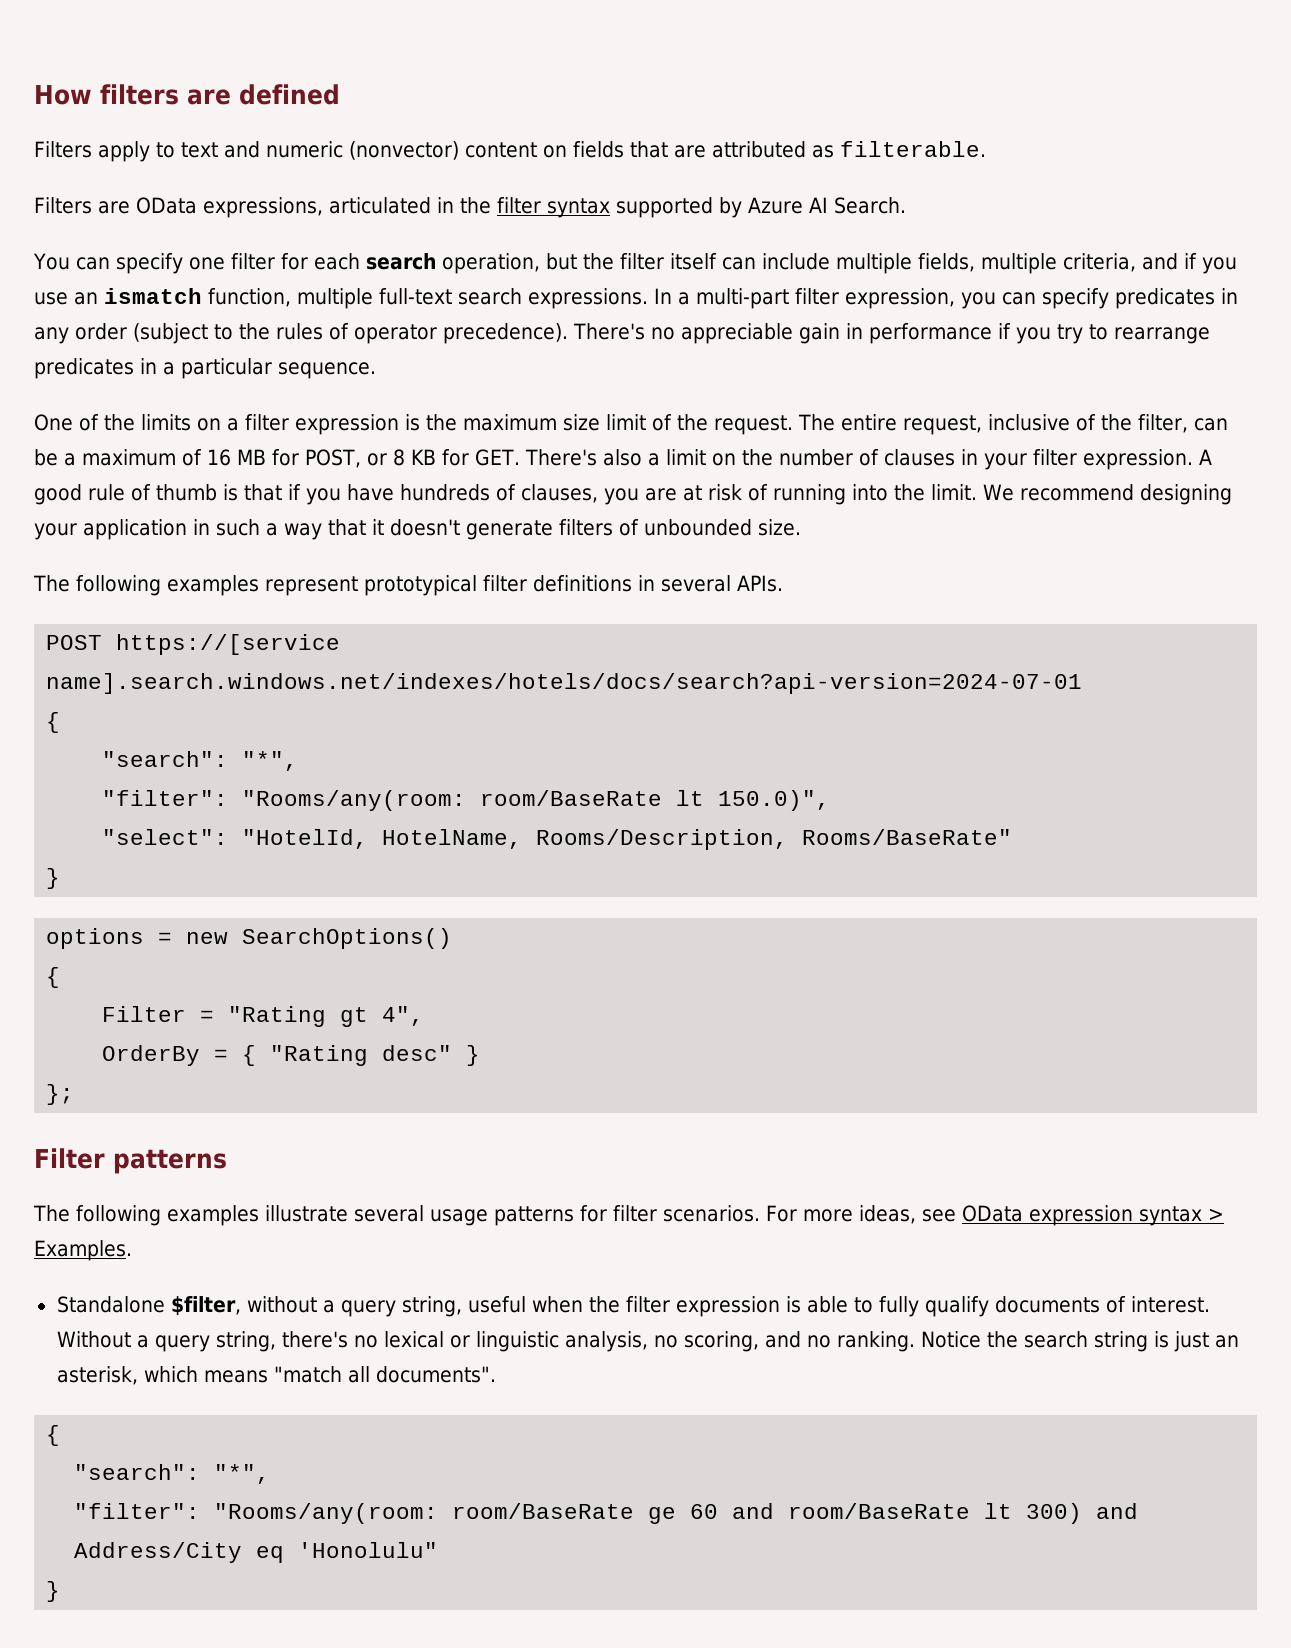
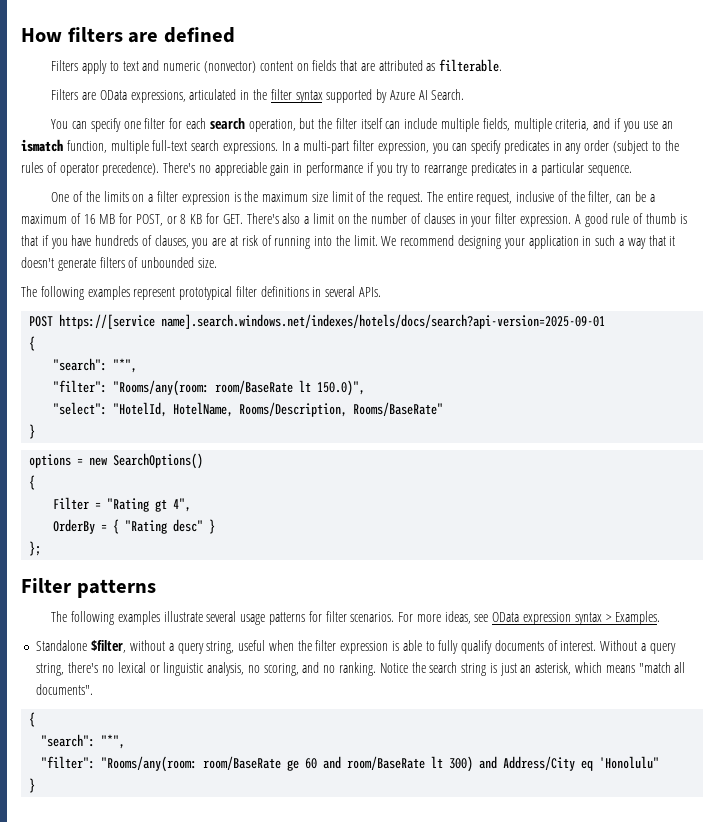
[46,673,1083,694] name].search.windows.net/indexes/hotels/docs/search?api-version=2024-07-01 -> [161,314,606,329] name].search.windows.net/indexes/hotels/docs/search?api-version=2025-09-01

